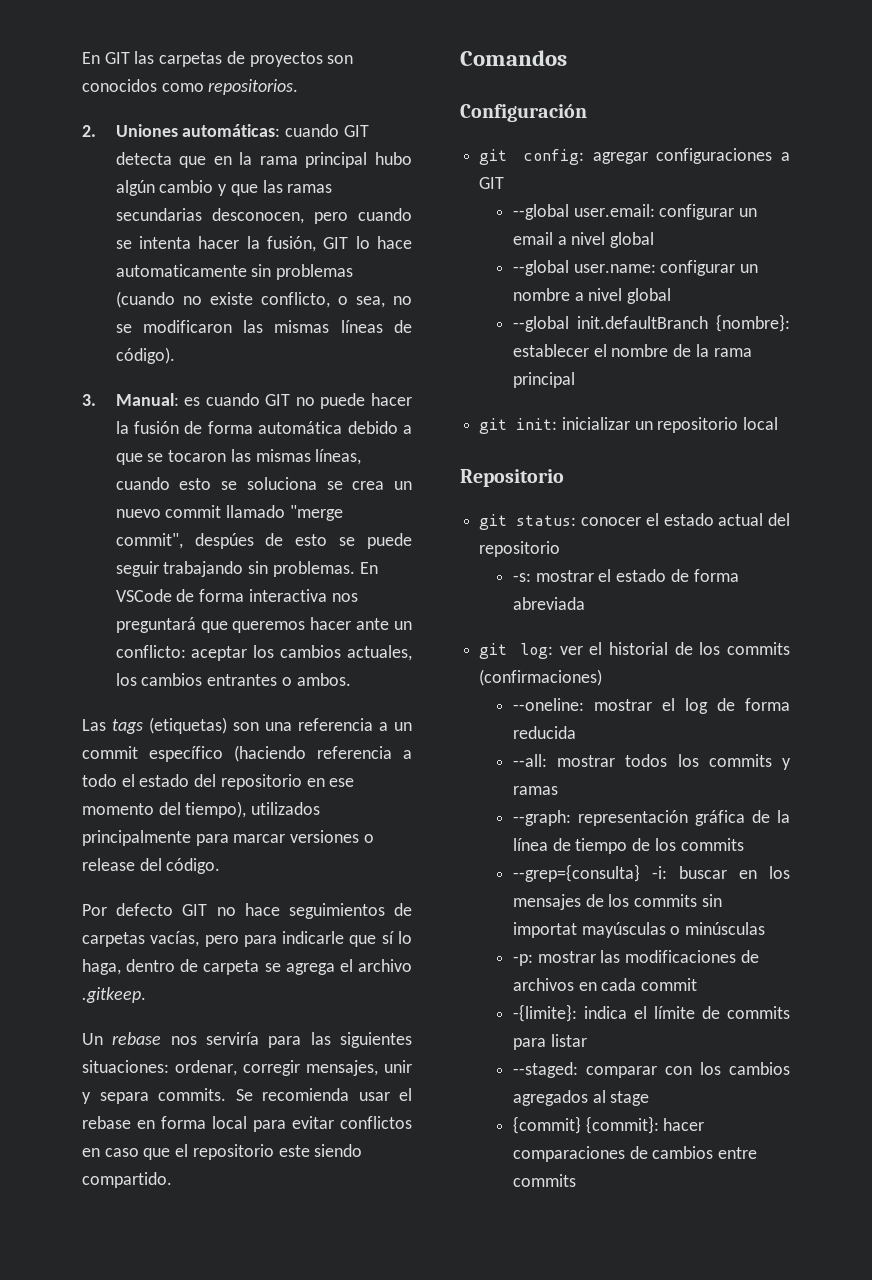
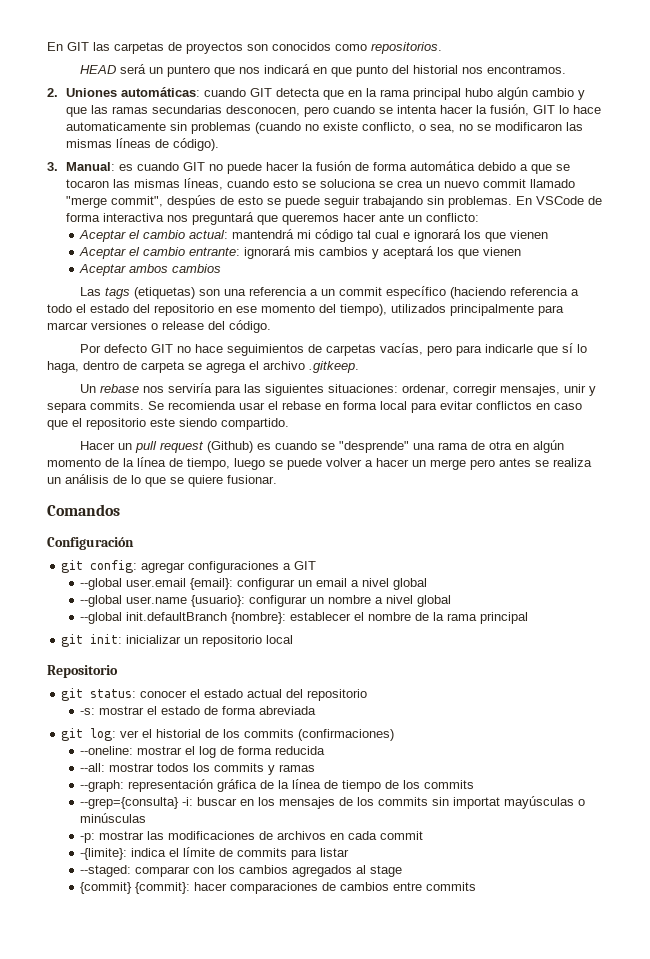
(299, 87) none -> [80,64,567,77] // HEAD será un puntero que nos indicará en que punto del historial nos encontramos.
[191,645,412,661] [115,673,351,686] aceptar los cambios actuales, los cambios entrantes o ambos. -> [79,229,549,242] [79,246,522,259] [79,264,222,276] // Aceptar el cambio actual: mantendrá mi código tal cual e ignorará los que vienen // Aceptar el cambio entrante: ignorará mis cambios y aceptará los que vienen // Aceptar ambos cambios
(172, 1180) none -> [80,440,565,453] [47,457,592,470] [47,474,277,487] // Hacer un pull request (Github) es cuando se "desprende" una rama de otra en algún momento de la línea de tiempo, luego se puede volver a hacer un merge pero antes se realiza un análisis de lo que se quiere fusionar.
[573,204,655,217] user.email: -> [126,578,234,590] user.email {email}:
[573,264,656,273] user.name: -> [126,595,246,607] user.name {usuario}:

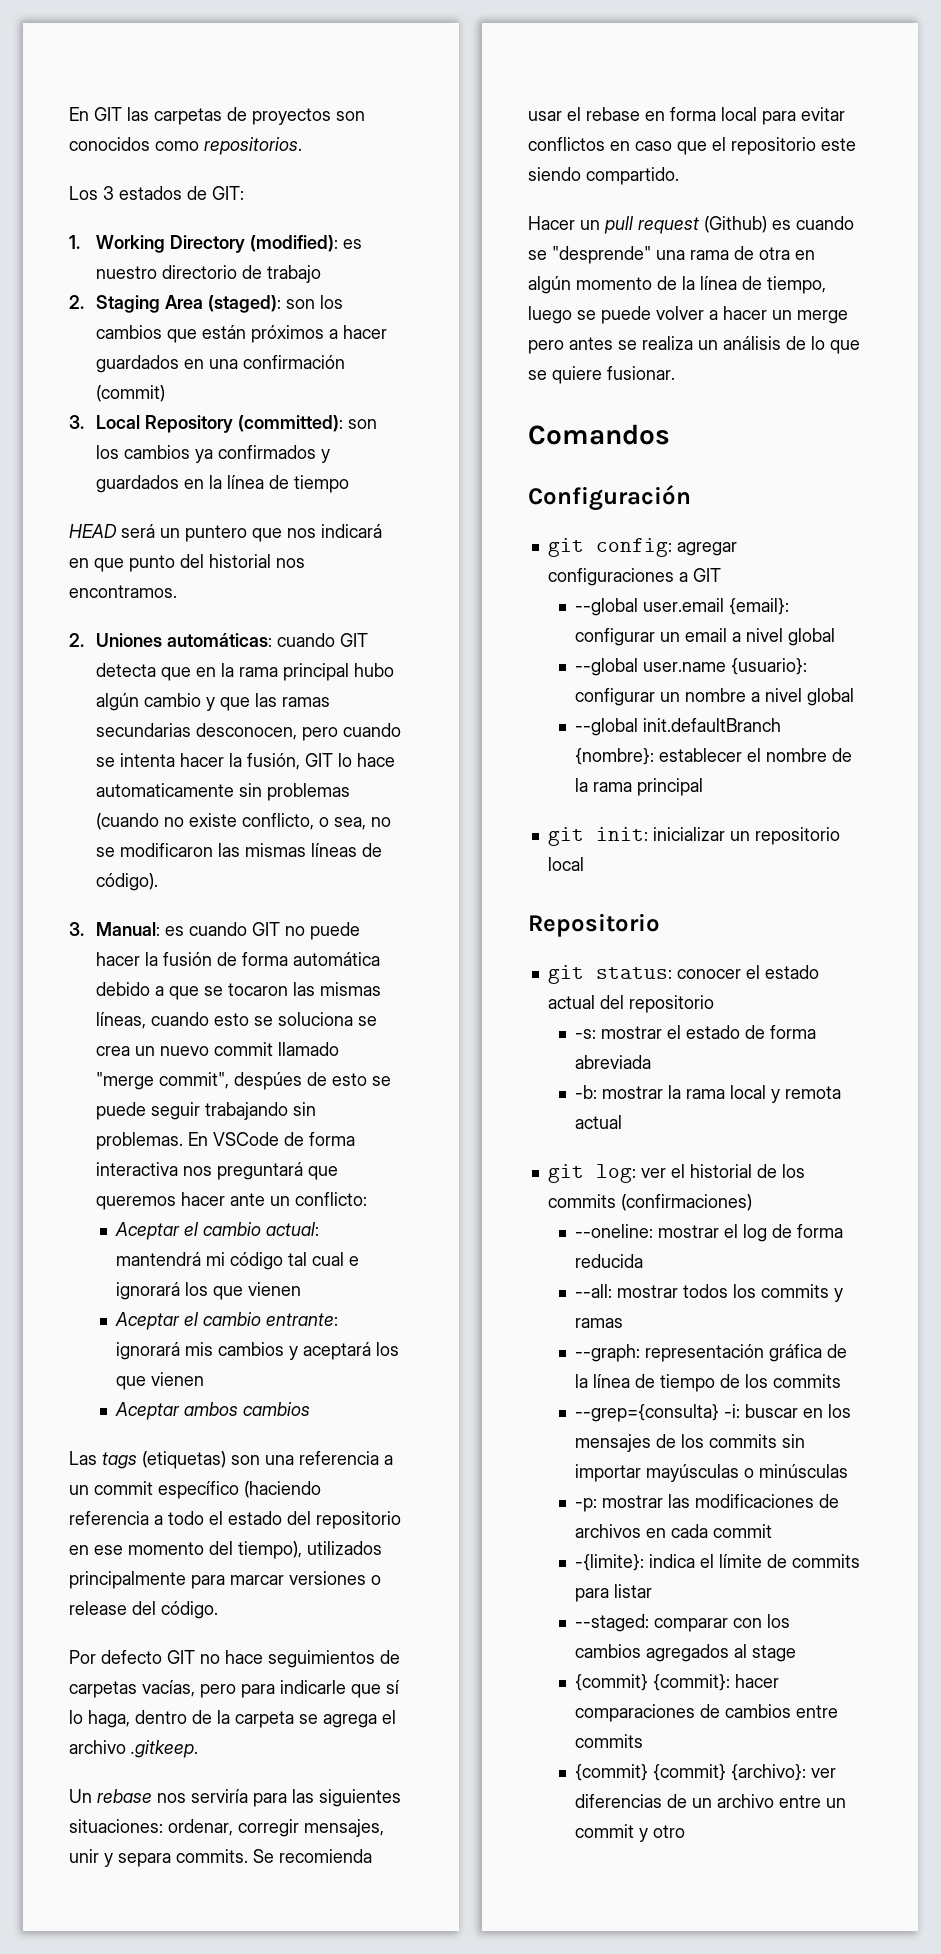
(442, 48) none -> [69,186,244,200] [69,235,362,253] [95,265,321,283] [69,295,343,313] [95,325,387,343] [95,355,345,373] [95,385,165,402] [69,415,377,433] [95,445,330,463] [95,475,349,493] // Los 3 estados de GIT: // 1. Working Directory (modified): es nuestro directorio de trabajo // 2. Staging Area (staged): son los cambios que están próximos a hacer guardados en una confirmación (commit) // 3. Local Repository (committed): son los cambios ya confirmados y guardados en la línea de tiempo
(137, 365) none -> [217,1710,230,1724] la
(317, 710) none -> [574,1085,841,1103] [574,1115,622,1129] // -b: mostrar la rama local y remota actual
[453,797,501,809] importat -> [574,1464,641,1482] importar
(477, 886) none -> [574,1764,836,1781] [574,1794,846,1808] [574,1824,685,1842] // {commit} {commit} {archivo}: ver diferencias de un archivo entre un commit y otro

